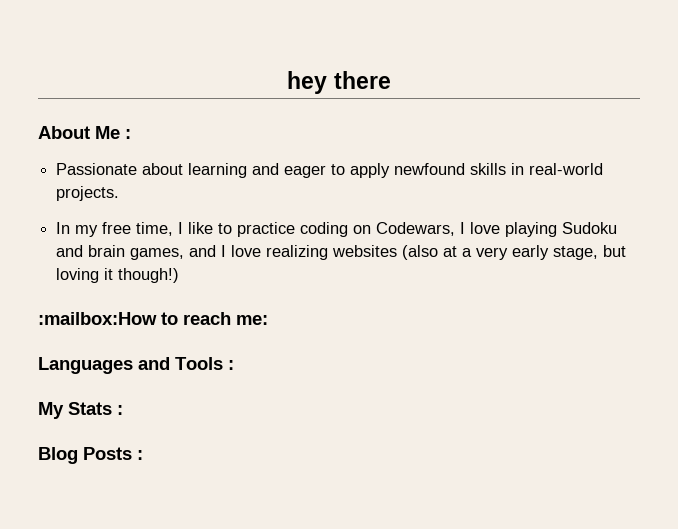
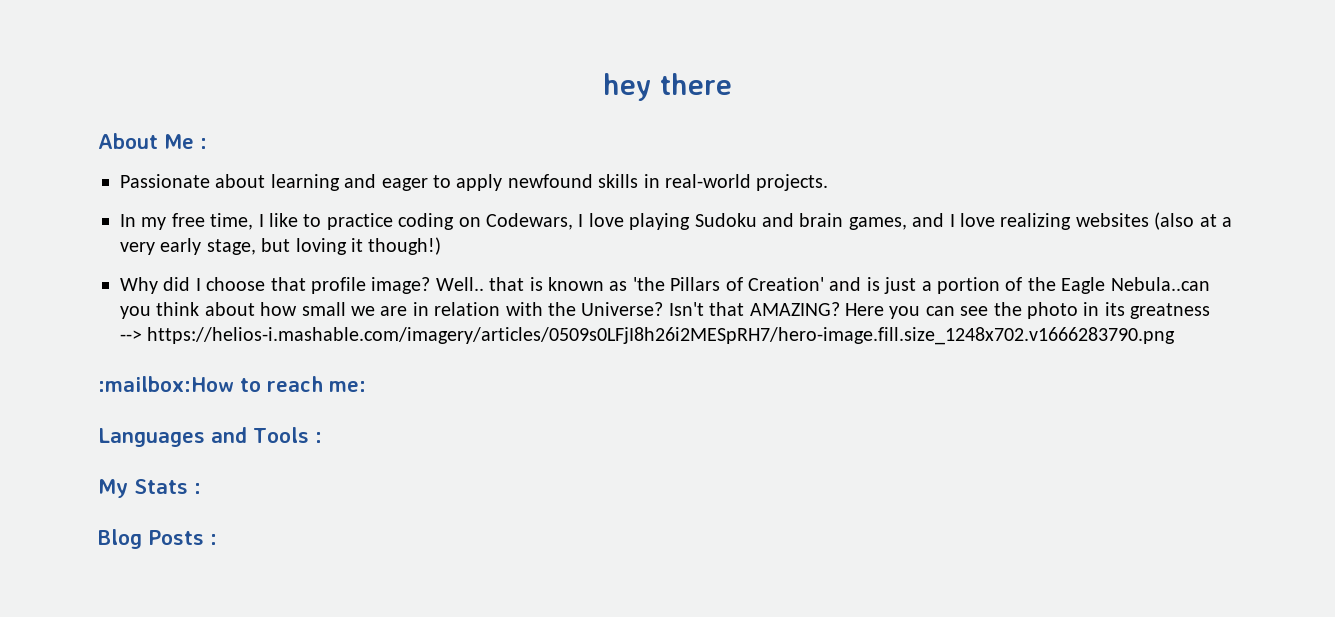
(180, 275) none -> [120,277,1210,294] [120,302,1211,319] [120,327,1176,345] // Why did I choose that profile image? Well.. that is known as 'the Pillars of Creation' and is just a portion of the Eagle Nebula..can you think about how small we are in relation with the Universe? Isn't that AMAZING? Here you can see the photo in its greatness --> https://helios-i.mashable.com/imagery/articles/0509s0LFjI8h26i2MESpRH7/hero-image.fill.size_1248x702.v1666283790.png

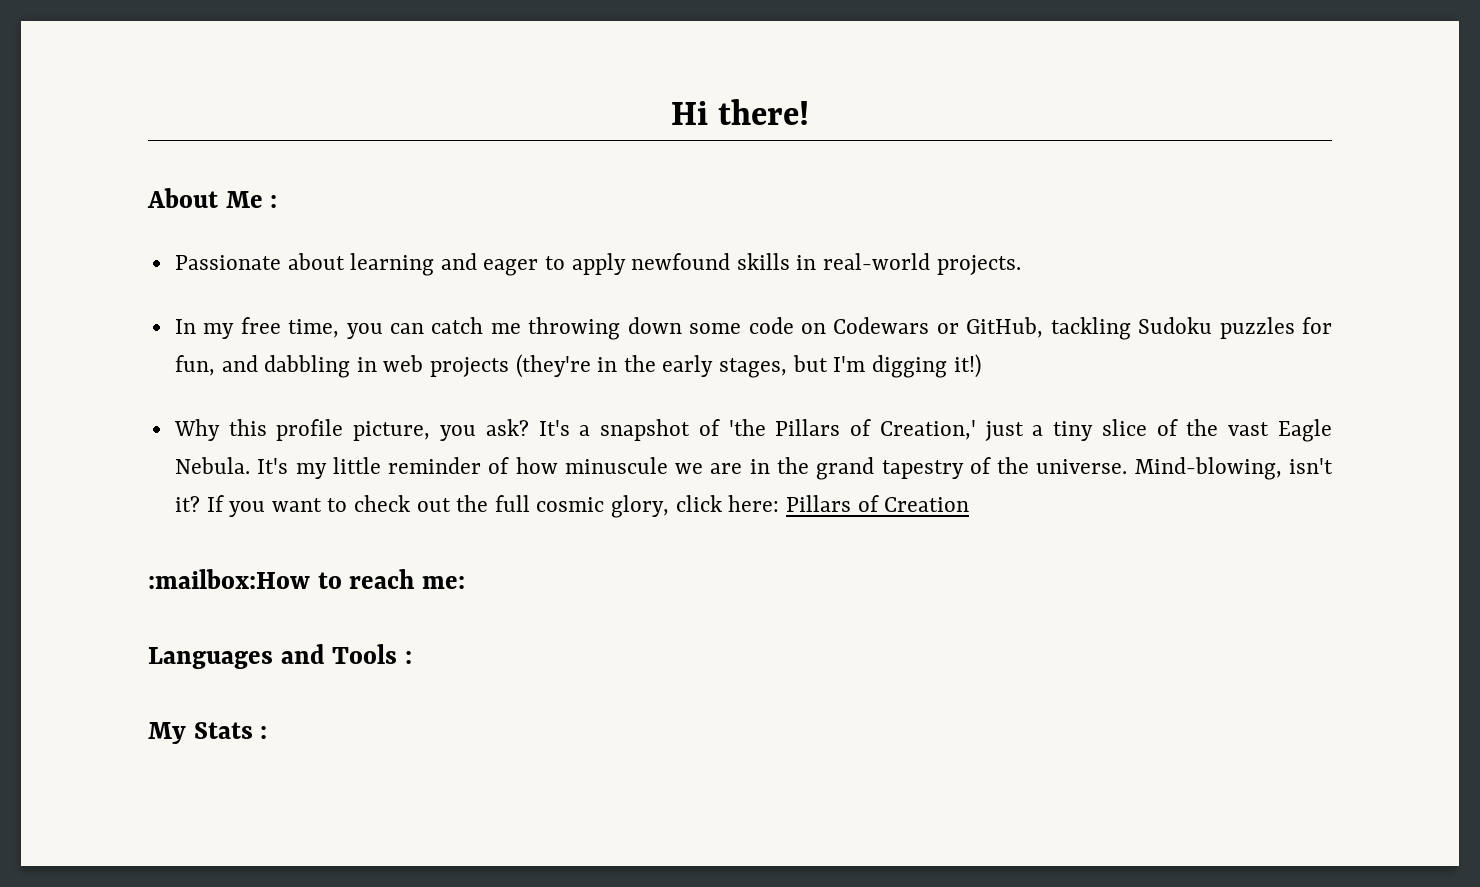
[603,73,732,101] hey there -> [670,99,810,125] Hi there!
[258,212,1232,230] [120,237,442,255] [120,277,1210,294] [120,302,1211,319] [120,327,1176,345] I like to practice coding on Codewars, I love playing Sudoku and brain games, and I love realizing websites (also at a very early stage, but loving it though!) // Why did I choose that profile image? Well.. that is known as 'the Pillars of Creation' and is just a portion of the Eagle Nebula..can you think about how small we are in relation with the Universe? Isn't that AMAZING? Here you can see the photo in its greatness --> https://helios-i.mashable.com/imagery/articles/0509s0LFjI8h26i2MESpRH7/hero-image.fill.size_1248x702.v1666283790.png -> [346,317,1332,340] [174,354,981,378] [173,419,1333,442] [174,457,1334,480] [174,495,970,518] you can catch me throwing down some code on Codewars or GitHub, tackling Sudoku puzzles for fun, and dabbling in web projects (they're in the early stages, but I'm digging it!) // Why this profile picture, you ask? It's a snapshot of 'the Pillars of Creation,' just a tiny slice of the vast Eagle Nebula. It's my little reminder of how minuscule we are in the grand tapestry of the universe. Mind-blowing, isn't it? If you want to check out the full cosmic glory, click here: Pillars of Creation
[98,529,217,549] // Blog Posts : -> (268, 732) none

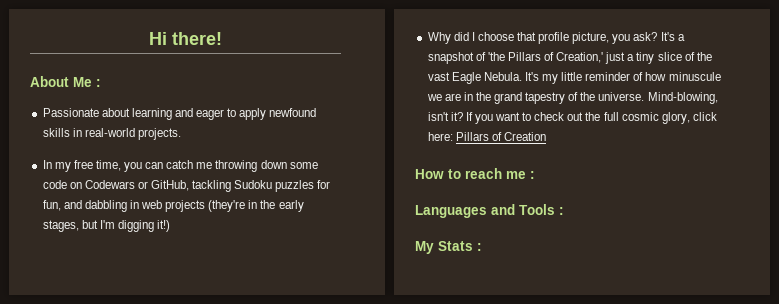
[228,419,267,436] this -> [453,32,537,41] did I choose that
[148,569,310,589] :mailbox:How -> [415,169,444,179] How
[422,576,466,589] me: -> [506,171,535,179] me :

